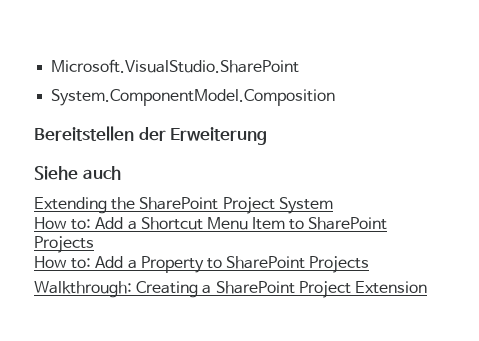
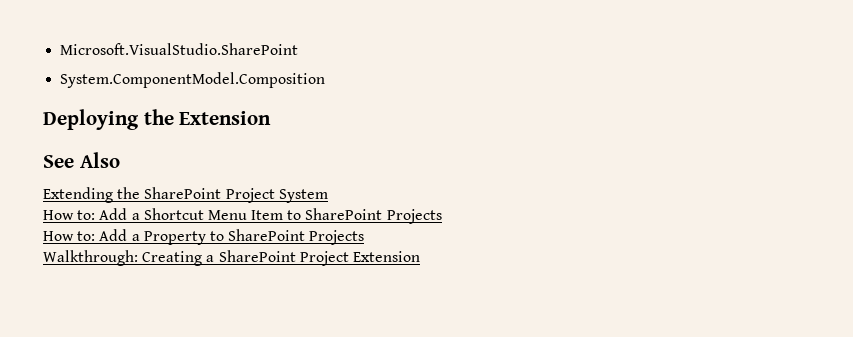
[34,126,268,145] [34,166,121,180] Bereitstellen der Erweiterung // Siehe auch -> [43,109,272,130] [43,152,120,168] Deploying the Extension // See Also

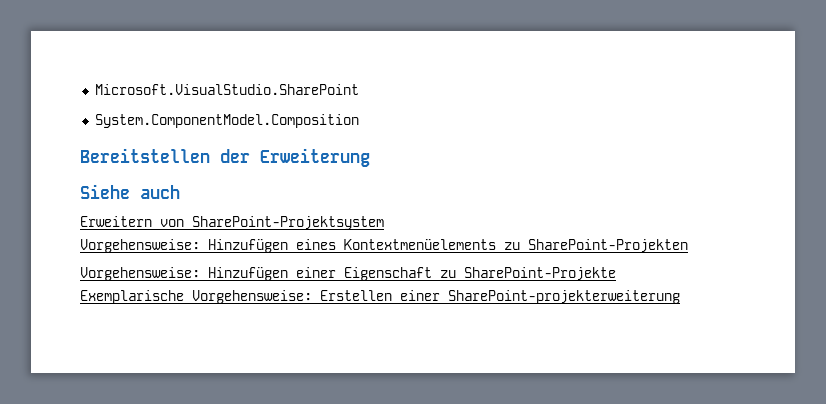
[43,109,272,130] [43,152,120,168] [43,187,328,203] [43,208,442,224] [43,229,365,245] [43,250,420,266] Deploying the Extension // See Also // Extending the SharePoint Project System // How to: Add a Shortcut Menu Item to SharePoint Projects // How to: Add a Property to SharePoint Projects // Walkthrough: Creating a SharePoint Project Extension -> [80,148,370,167] [80,184,180,199] [80,216,384,230] [80,239,688,253] [80,267,616,281] [80,290,680,304] Bereitstellen der Erweiterung // Siehe auch // Erweitern von SharePoint-Projektsystem // Vorgehensweise: Hinzufügen eines Kontextmenüelements zu SharePoint-Projekten // Vorgehensweise: Hinzufügen einer Eigenschaft zu SharePoint-Projekte // Exemplarische Vorgehensweise: Erstellen einer SharePoint-projekterweiterung

